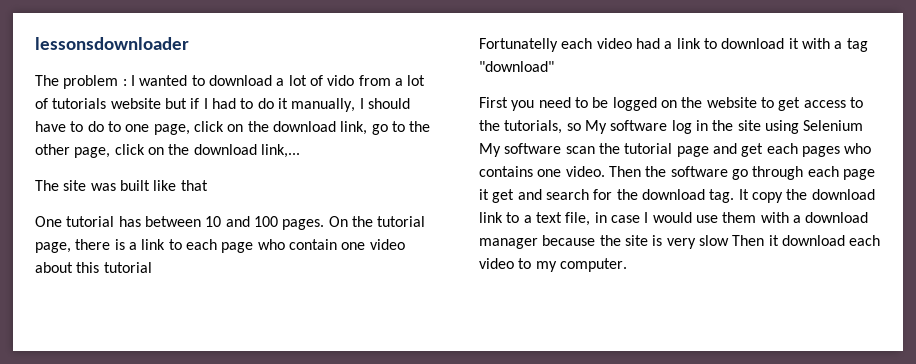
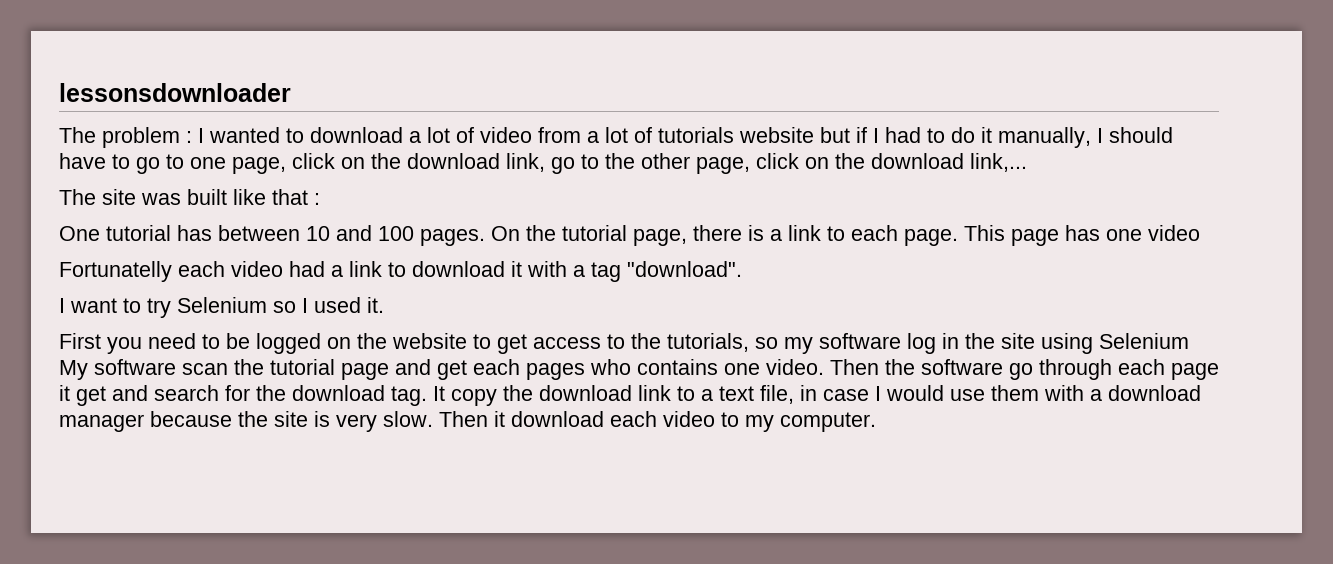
[327,75,355,86] vido -> [480,127,532,143] video
[87,121,104,132] do -> [136,157,160,174] go
(208, 185) none -> [314,193,320,205] :
[221,239,337,253] page who contain -> [904,225,1100,246] page. This page has
[35,262,152,273] about this tutorial -> (1200, 233) none
[479,61,554,72] "download" -> [627,261,742,277] [59,297,384,318] "download". // I want to try Selenium so I used it.
[584,120,607,134] My -> [784,337,813,354] my
[698,235,729,246] slow -> [383,411,433,427] slow.

